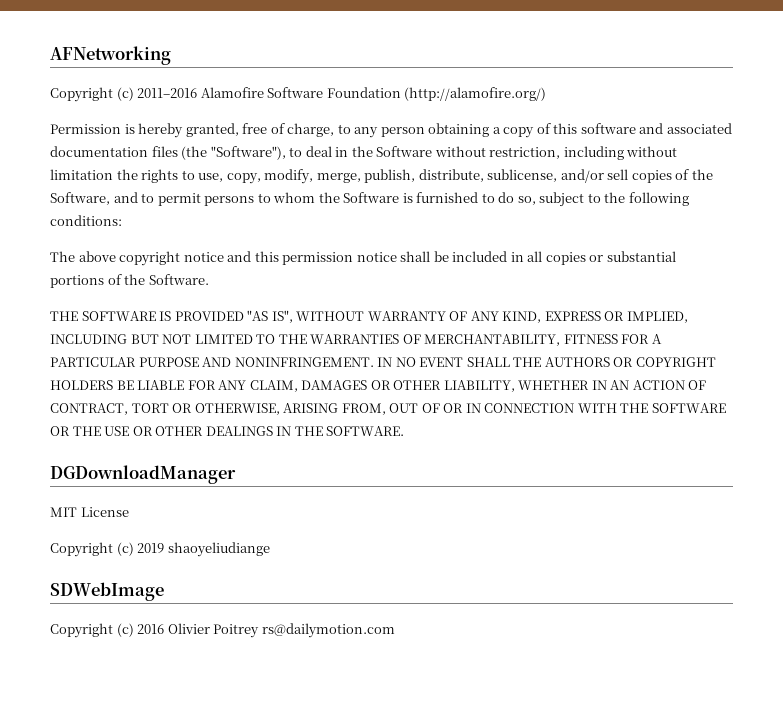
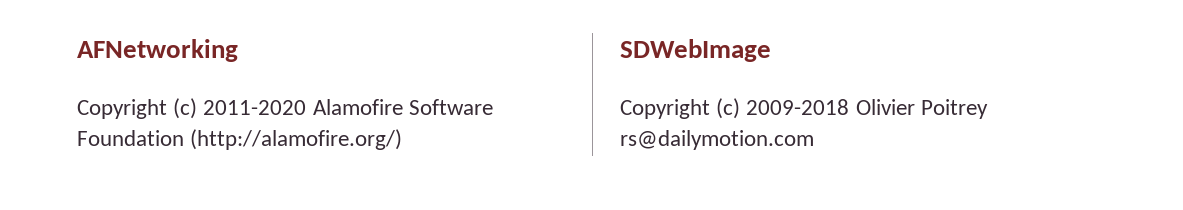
[137,88,198,98] 2011–2016 -> [203,100,307,115] 2011-2020
[50,123,732,138] [50,146,678,160] [50,169,713,184] [50,192,689,207] [50,215,122,226] [50,251,676,266] [50,274,209,288] [50,310,688,323] [50,334,662,346] [50,357,716,367] [50,380,707,392] [50,403,726,415] [50,426,405,436] [50,465,236,484] [50,507,129,517] [50,542,270,557] // Permission is hereby granted, free of charge, to any person obtaining a copy of this software and associated documentation files (the "Software"), to deal in the Software without restriction, including without limitation the rights to use, copy, modify, merge, publish, distribute, sublicense, and/or sell copies of the Software, and to permit persons to whom the Software is furnished to do so, subject to the following conditions: // The above copyright notice and this permission notice shall be included in all copies or substantial portions of the Software. // THE SOFTWARE IS PROVIDED "AS IS", WITHOUT WARRANTY OF ANY KIND, EXPRESS OR IMPLIED, INCLUDING BUT NOT LIMITED TO THE WARRANTIES OF MERCHANTABILITY, FITNESS FOR A PARTICULAR PURPOSE AND NONINFRINGEMENT. IN NO EVENT SHALL THE AUTHORS OR COPYRIGHT HOLDERS BE LIABLE FOR ANY CLAIM, DAMAGES OR OTHER LIABILITY, WHETHER IN AN ACTION OF CONTRACT, TORT OR OTHERWISE, ARISING FROM, OUT OF OR IN CONNECTION WITH THE SOFTWARE OR THE USE OR OTHER DEALINGS IN THE SOFTWARE. // DGDownloadManager // MIT License // Copyright (c) 2019 shaoyeliudiange -> (403, 139) none
[137,624,165,634] 2016 -> [746,99,850,115] 2009-2018

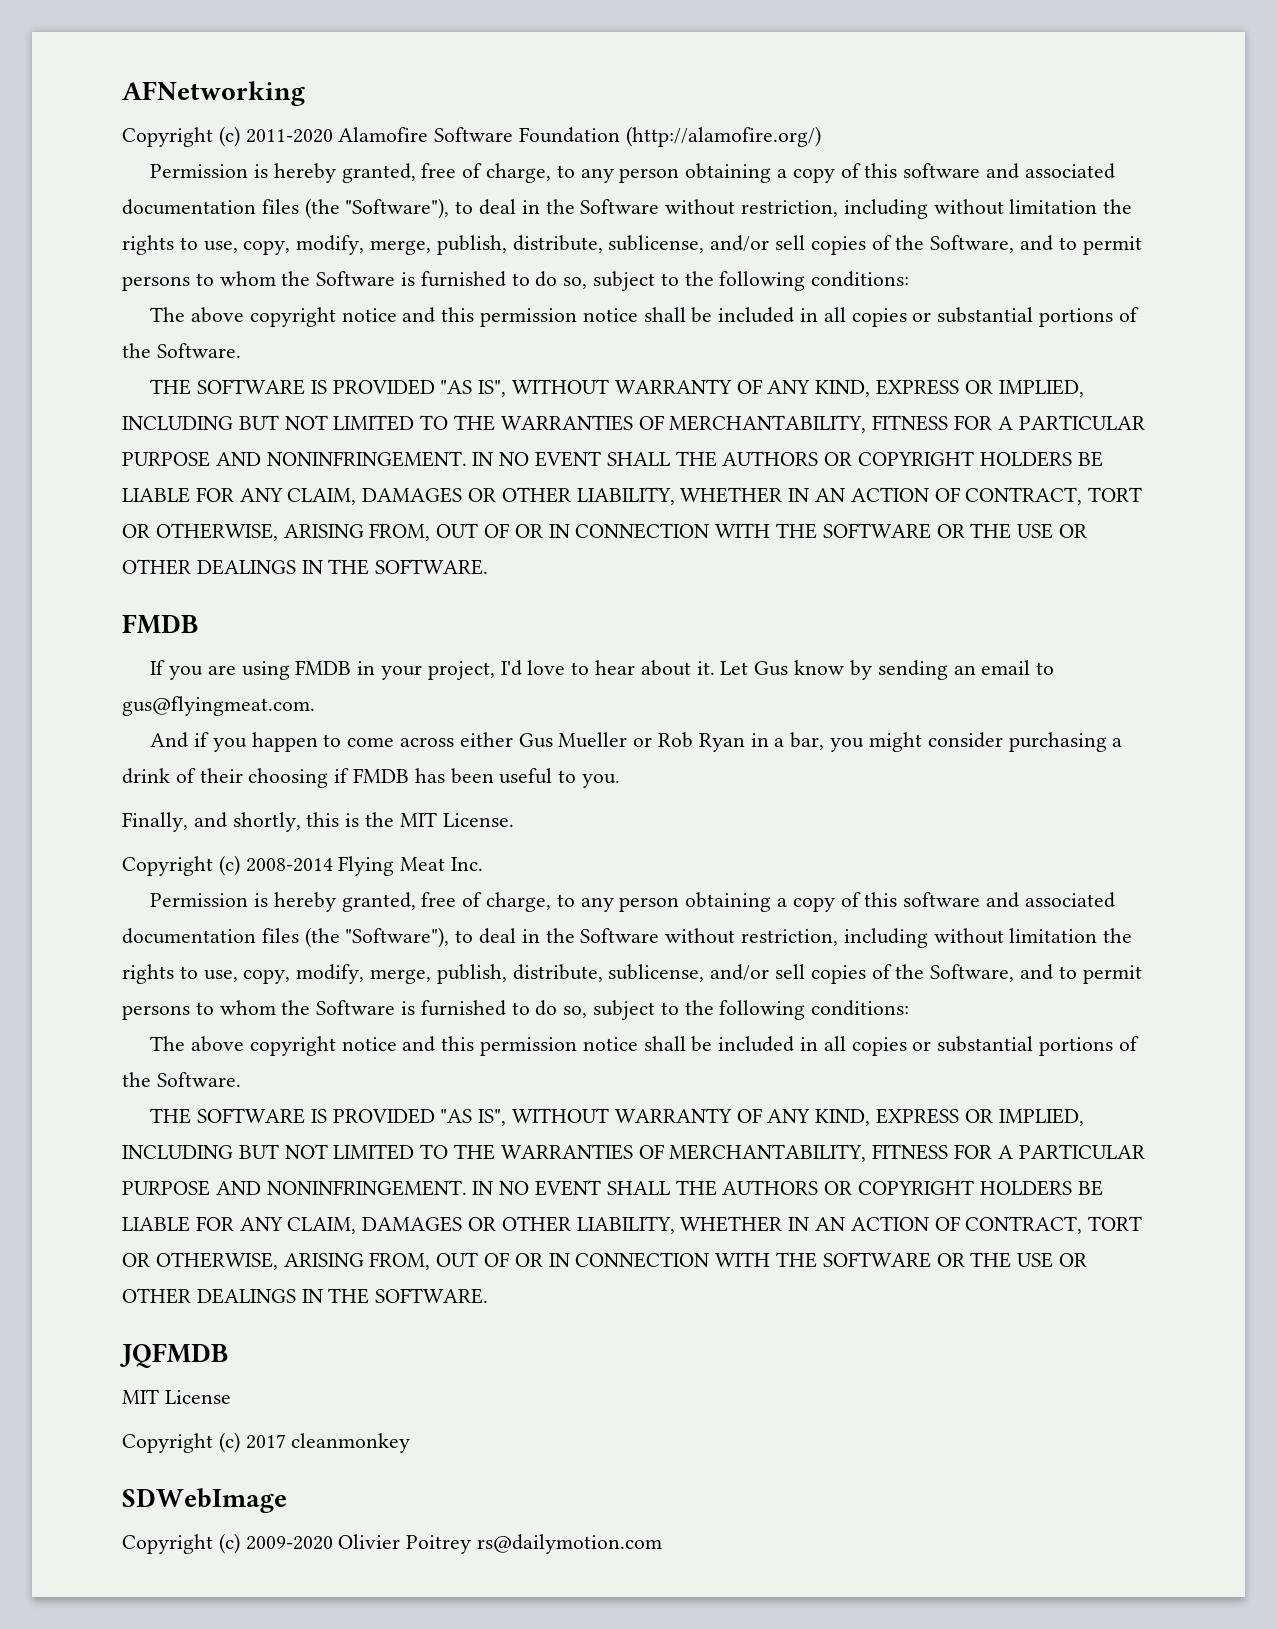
(403, 139) none -> [150,163,1115,183] [122,198,1133,219] [122,235,1142,255] [122,271,910,291] [150,307,1139,327] [122,343,241,358] [150,379,1084,397] [122,415,1145,433] [122,451,1103,467] [122,487,1143,505] [122,523,1088,541] [122,559,489,575] [122,614,199,634] [150,660,1055,680] [122,696,315,716] [150,732,1123,752] [122,768,621,788] [122,812,514,832] [122,855,484,876] [150,892,1115,912] [122,927,1133,948] [122,964,1142,984] [122,1000,910,1020] [150,1036,1139,1056] [122,1072,241,1087] [150,1108,1084,1126] [122,1144,1145,1162] [122,1180,1103,1196] [122,1216,1143,1234] [122,1252,1088,1270] [122,1288,489,1304] [120,1343,229,1368] [122,1389,231,1404] [122,1432,411,1453] // Permission is hereby granted, free of charge, to any person obtaining a copy of this software and associated documentation files (the "Software"), to deal in the Software without restriction, including without limitation the rights to use, copy, modify, merge, publish, distribute, sublicense, and/or sell copies of the Software, and to permit persons to whom the Software is furnished to do so, subject to the following conditions: // The above copyright notice and this permission notice shall be included in all copies or substantial portions of the Software. // THE SOFTWARE IS PROVIDED "AS IS", WITHOUT WARRANTY OF ANY KIND, EXPRESS OR IMPLIED, INCLUDING BUT NOT LIMITED TO THE WARRANTIES OF MERCHANTABILITY, FITNESS FOR A PARTICULAR PURPOSE AND NONINFRINGEMENT. IN NO EVENT SHALL THE AUTHORS OR COPYRIGHT HOLDERS BE LIABLE FOR ANY CLAIM, DAMAGES OR OTHER LIABILITY, WHETHER IN AN ACTION OF CONTRACT, TORT OR OTHERWISE, ARISING FROM, OUT OF OR IN CONNECTION WITH THE SOFTWARE OR THE USE OR OTHER DEALINGS IN THE SOFTWARE. // FMDB // If you are using FMDB in your project, I'd love to hear about it. Let Gus know by sending an email to gus@flyingmeat.com. // And if you happen to come across either Gus Mueller or Rob Ryan in a bar, you might consider purchasing a drink of their choosing if FMDB has been useful to you. // Finally, and shortly, this is the MIT License. // Copyright (c) 2008-2014 Flying Meat Inc. // Permission is hereby granted, free of charge, to any person obtaining a copy of this software and associated documentation files (the "Software"), to deal in the Software without restriction, including without limitation the rights to use, copy, modify, merge, publish, distribute, sublicense, and/or sell copies of the Software, and to permit persons to whom the Software is furnished to do so, subject to the following conditions: // The above copyright notice and this permission notice shall be included in all copies or substantial portions of the Software. // THE SOFTWARE IS PROVIDED "AS IS", WITHOUT WARRANTY OF ANY KIND, EXPRESS OR IMPLIED, INCLUDING BUT NOT LIMITED TO THE WARRANTIES OF MERCHANTABILITY, FITNESS FOR A PARTICULAR PURPOSE AND NONINFRINGEMENT. IN NO EVENT SHALL THE AUTHORS OR COPYRIGHT HOLDERS BE LIABLE FOR ANY CLAIM, DAMAGES OR OTHER LIABILITY, WHETHER IN AN ACTION OF CONTRACT, TORT OR OTHERWISE, ARISING FROM, OUT OF OR IN CONNECTION WITH THE SOFTWARE OR THE USE OR OTHER DEALINGS IN THE SOFTWARE. // JQFMDB // MIT License // Copyright (c) 2017 cleanmonkey
[746,99,850,115] 2009-2018 -> [245,1536,333,1550] 2009-2020

